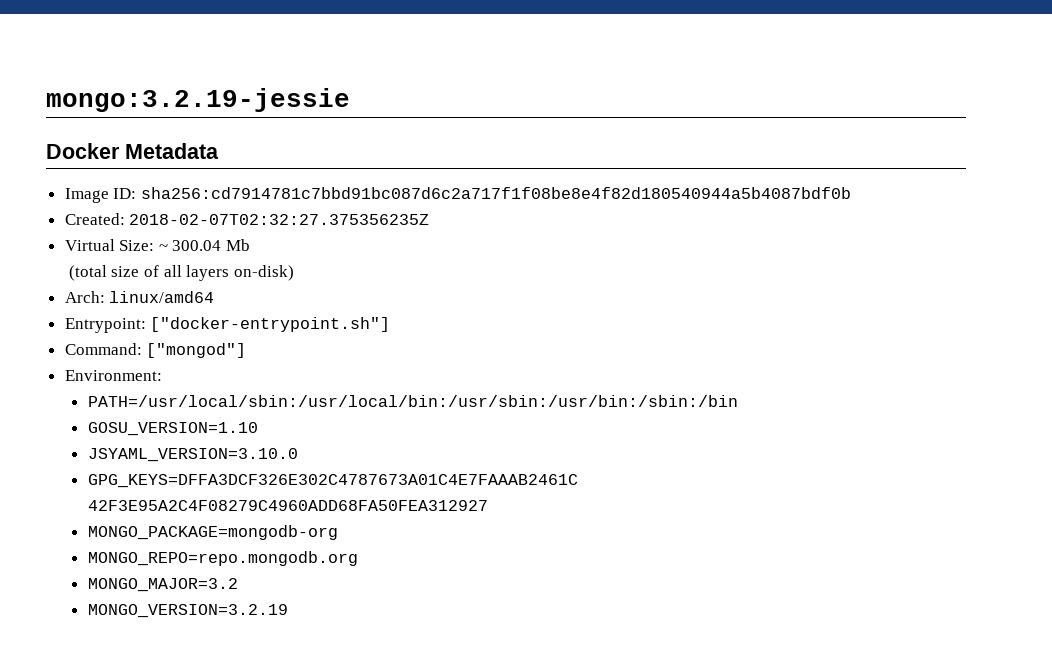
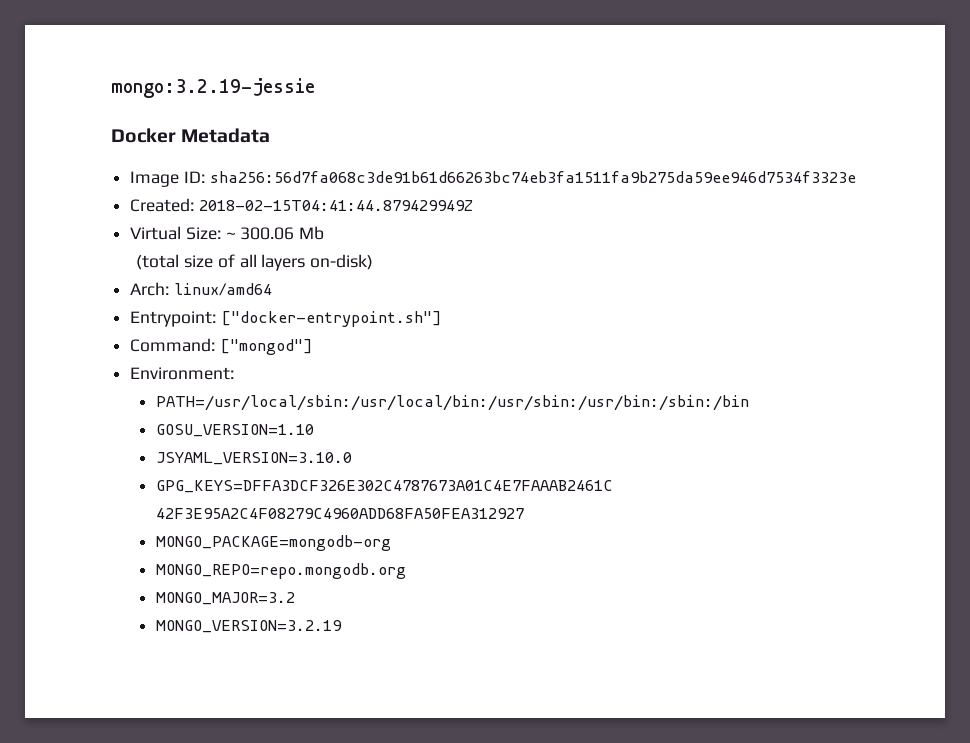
[140,187,851,199] sha256:cd7914781c7bbd91bc087d6c2a717f1f08be8e4f82d180540944a5b4087bdf0b -> [209,171,856,183] sha256:56d7fa068c3de91b61d66263bc74eb3fa1511fa9b275da59ee946d7534f3323e
[129,214,430,225] 2018-02-07T02:32:27.375356235Z -> [198,200,473,211] 2018-02-15T04:41:44.879429949Z
[172,240,222,251] 300.04 -> [240,227,295,240] 300.06

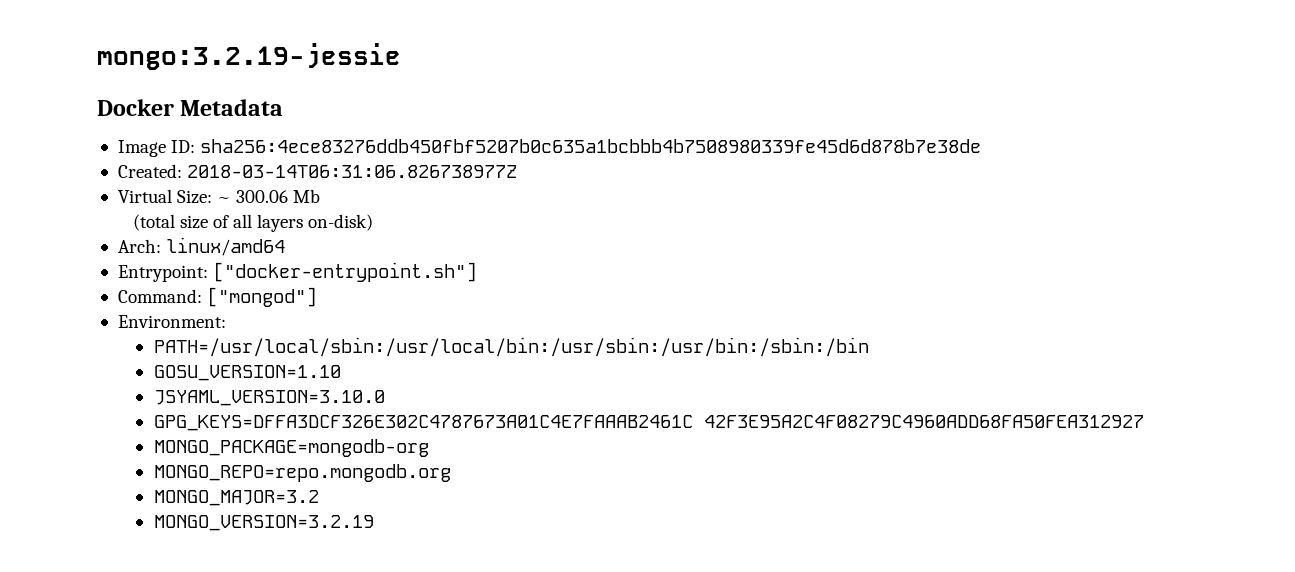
[209,171,856,183] sha256:56d7fa068c3de91b61d66263bc74eb3fa1511fa9b275da59ee946d7534f3323e -> [200,139,982,153] sha256:4ece83276ddb450fbf5207b0c635a1bcbbb4b7508980339fe45d6d878b7e38de
[198,200,473,211] 2018-02-15T04:41:44.879429949Z -> [187,165,518,178] 2018-03-14T06:31:06.826738977Z

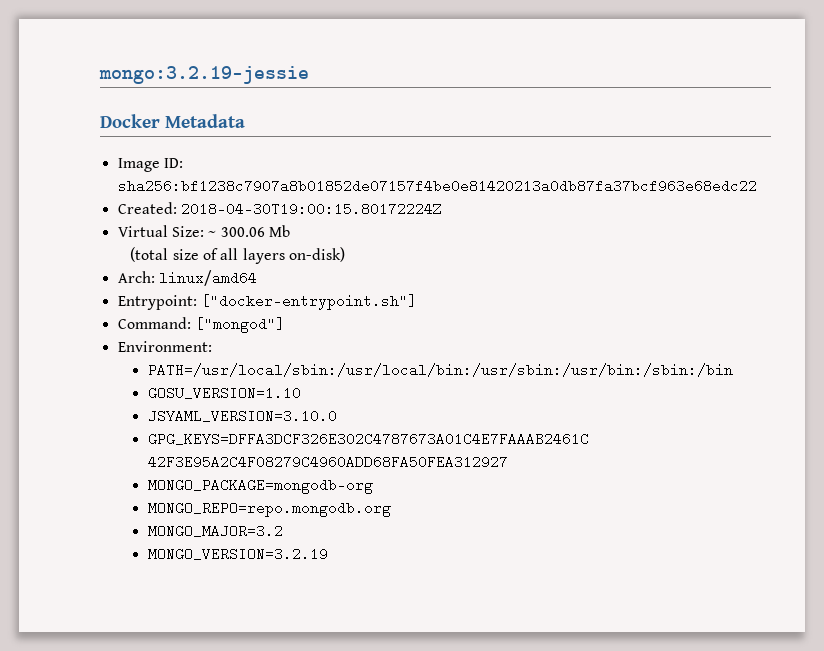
[200,139,982,153] sha256:4ece83276ddb450fbf5207b0c635a1bcbbb4b7508980339fe45d6d878b7e38de -> [117,179,757,193] sha256:bf1238c7907a8b01852de07157f4be0e81420213a0db87fa37bcf963e68edc22
[187,165,518,178] 2018-03-14T06:31:06.826738977Z -> [180,202,442,216] 2018-04-30T19:00:15.80172224Z

